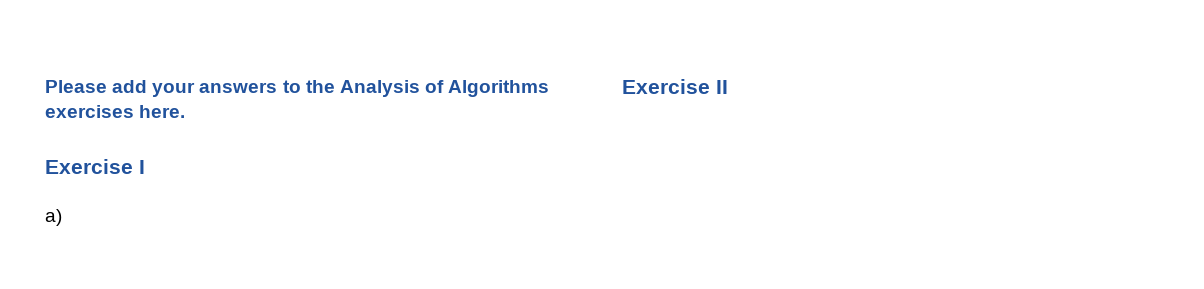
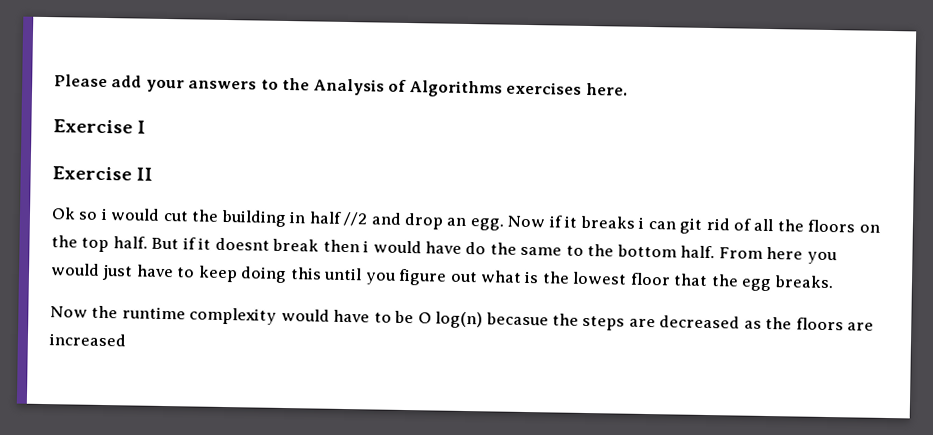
[45,209,62,226] // a) -> (147, 127) none
(728, 87) none -> [51,207,880,234] [51,235,837,265] [50,263,834,292] [50,305,875,331] [49,333,127,347] // Ok so i would cut the building in half //2 and drop an egg. Now if it breaks i can git rid of all the floors on the top half. But if it doesnt break then i would have do the same to the bottom half. From here you would just have to keep doing this until you figure out what is the lowest floor that the egg breaks. // Now the runtime complexity would have to be O log(n) becasue the steps are decreased as the floors are increased

